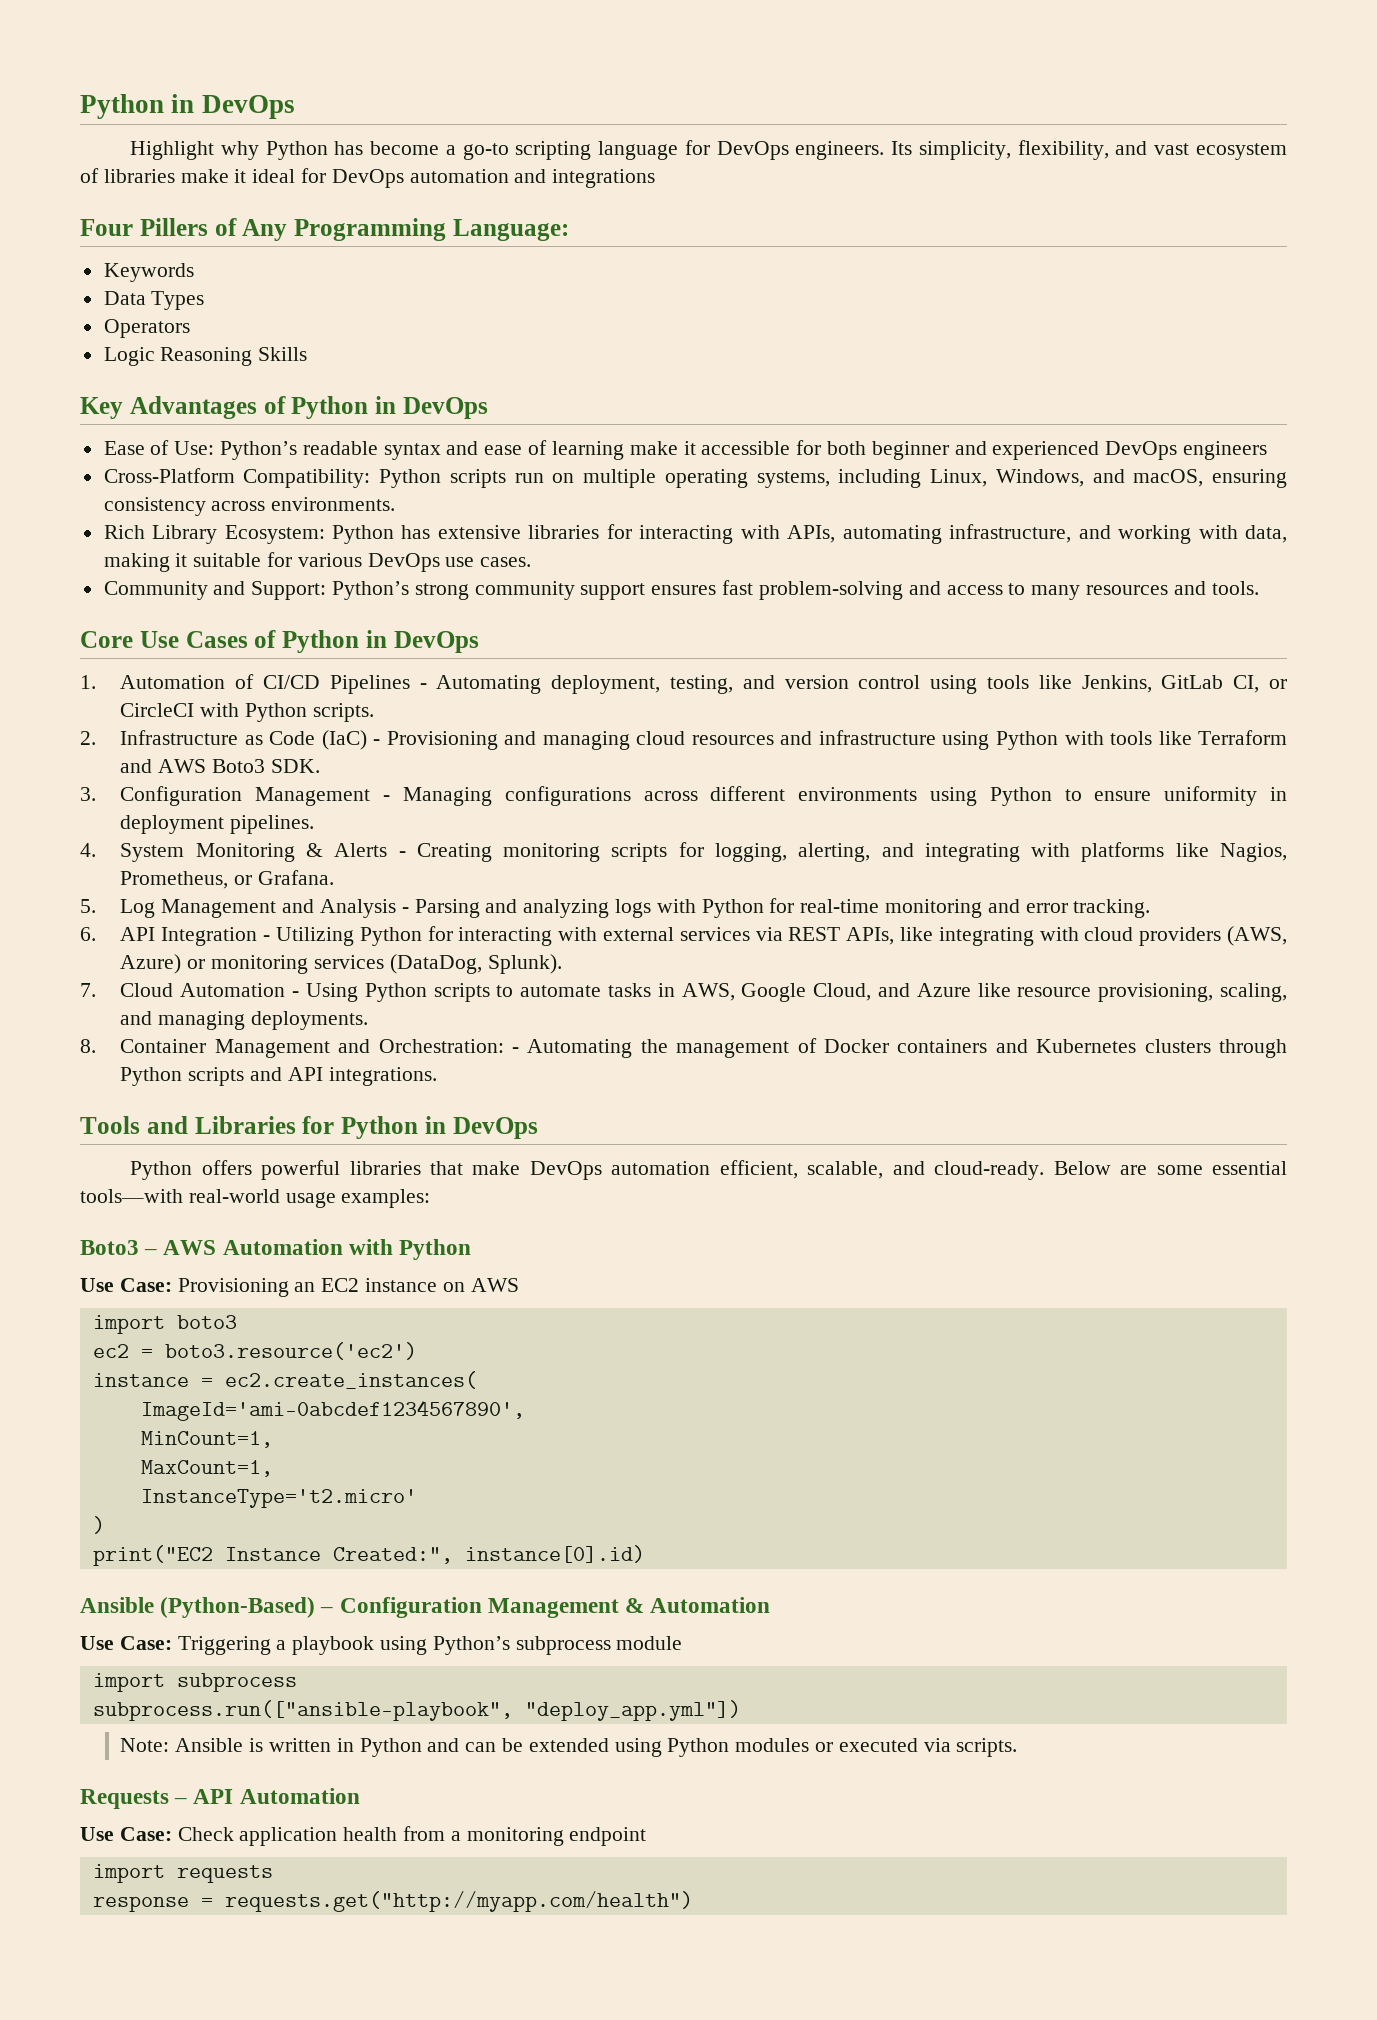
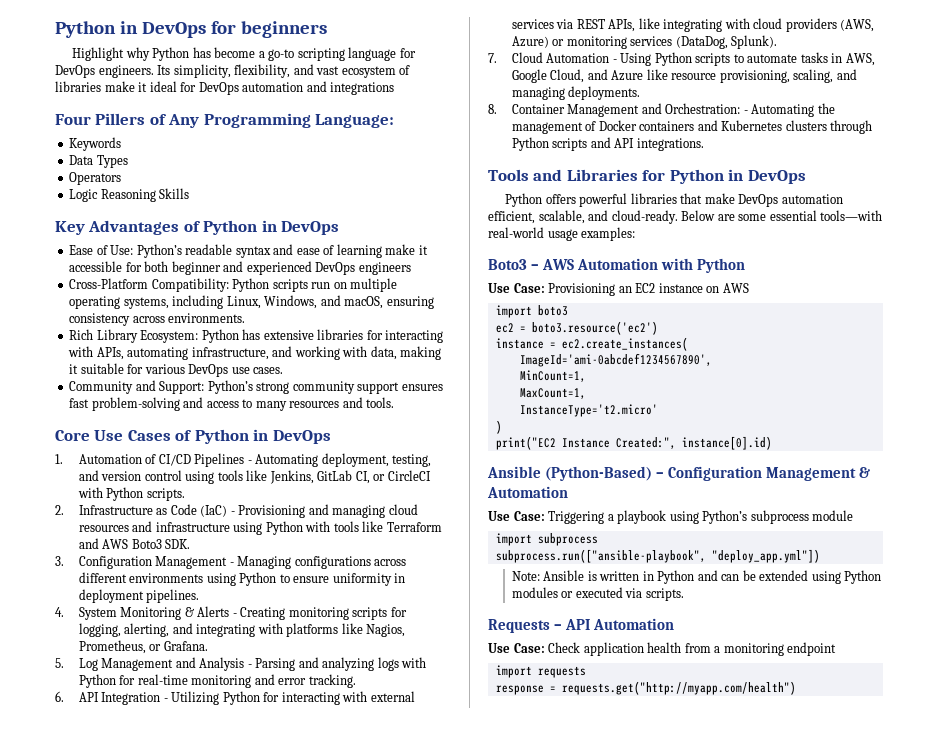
[80,94,295,119] Python in DevOps -> [55,21,327,38] Python in DevOps for beginners

